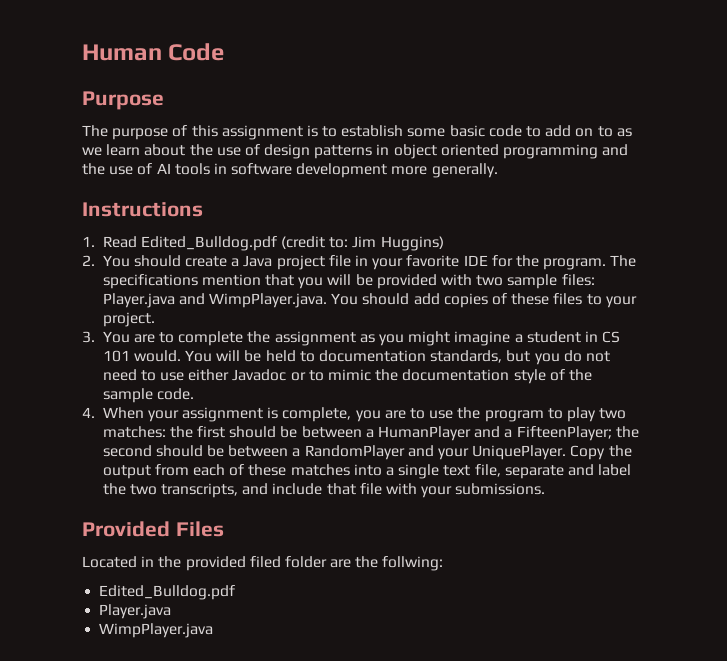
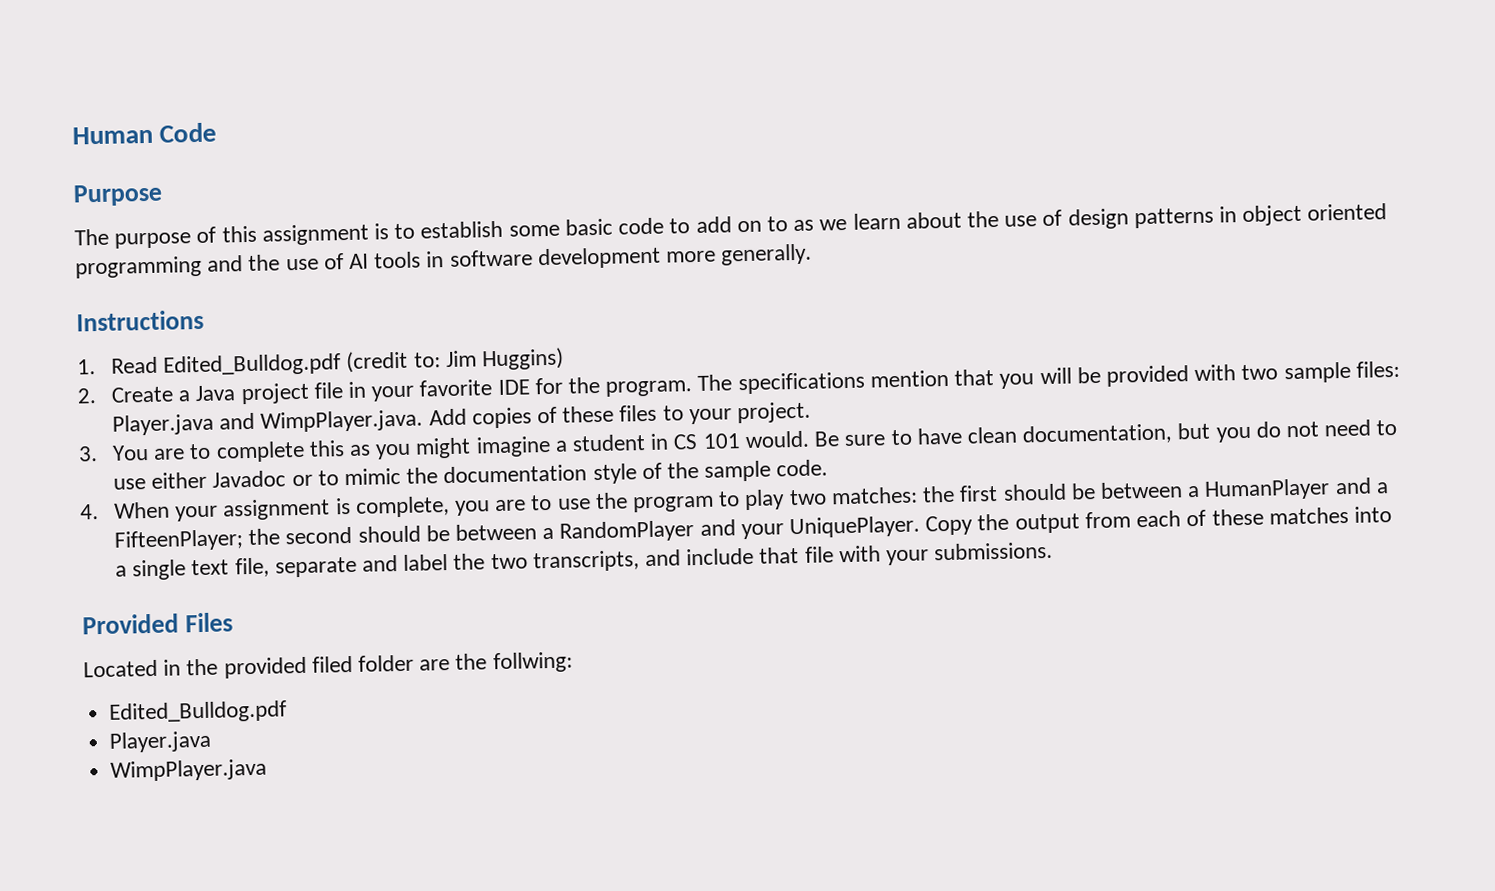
[102,255,228,267] You should create -> [110,386,174,403] Create
[331,293,440,305] You should add -> [428,408,467,426] Add
[247,331,356,346] the assignment -> [308,440,345,457] this
[185,350,503,363] You will be held to documentation standards, -> [814,423,1174,447] Be sure to have clean documentation,

